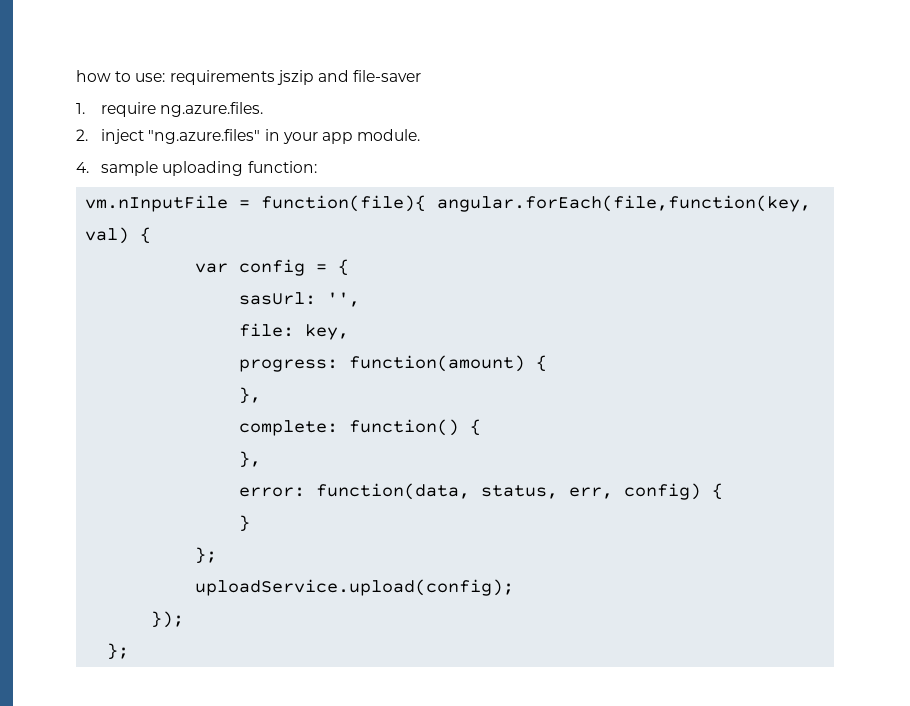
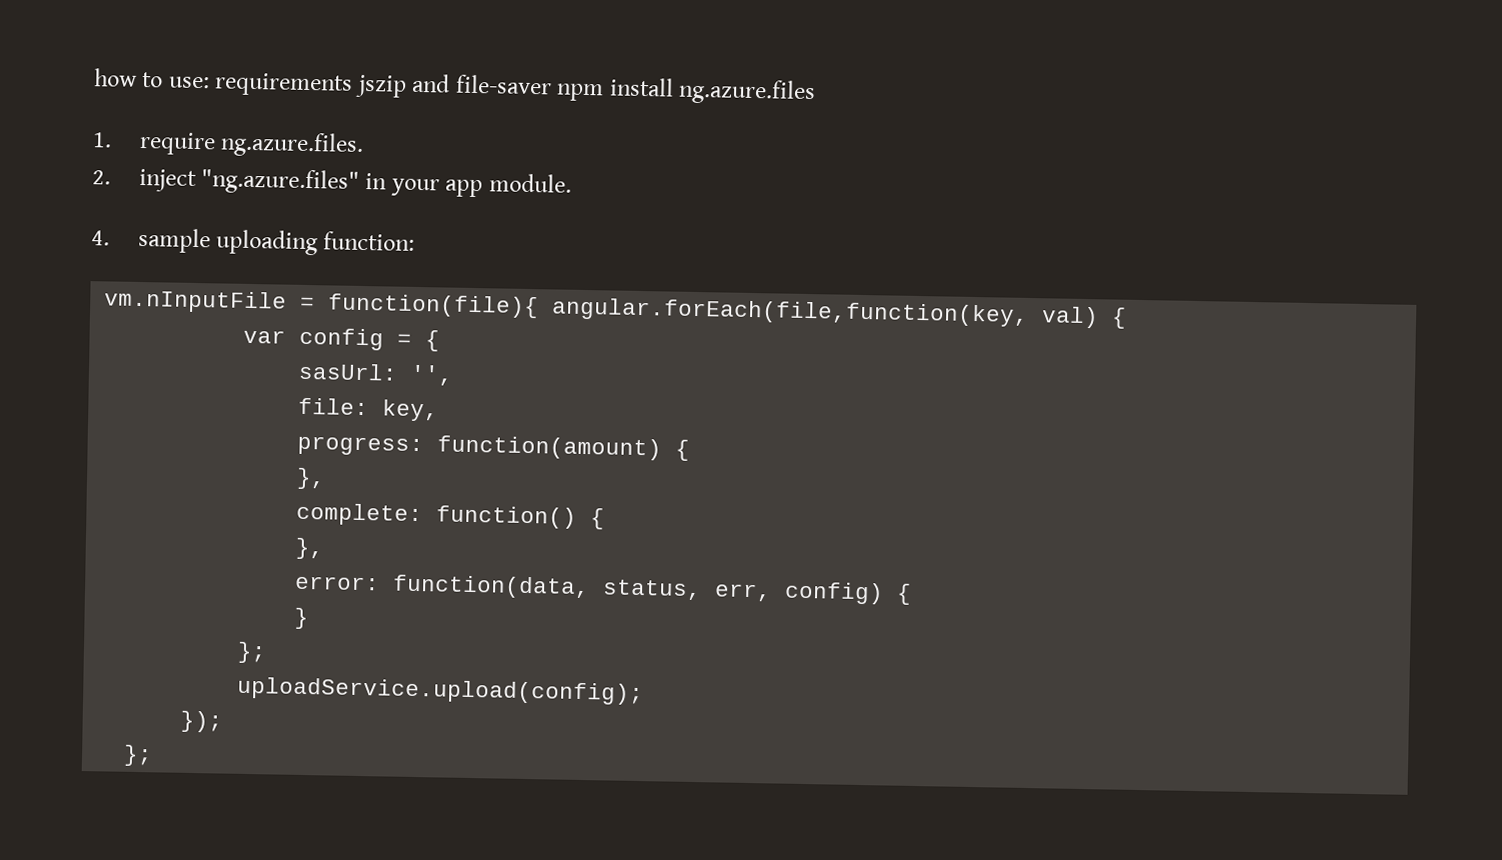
(422, 76) none -> [556,77,817,106] npm install ng.azure.files

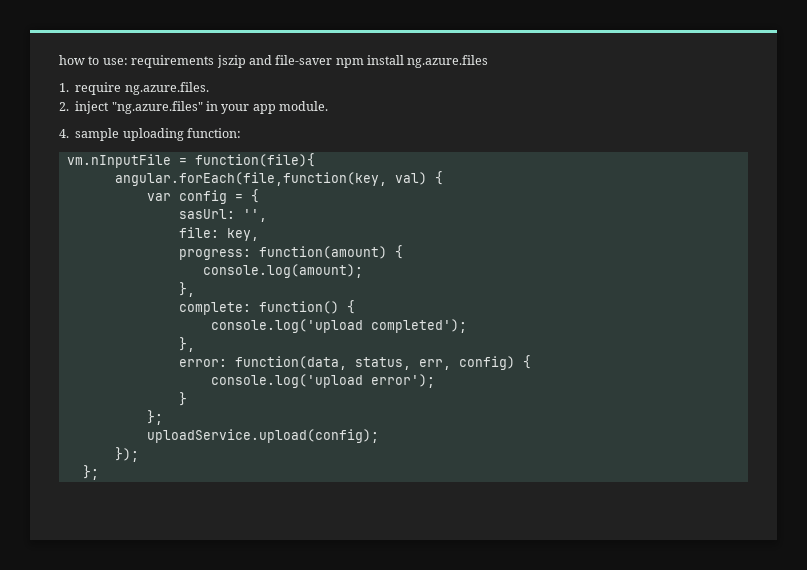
(540, 306) none -> (315, 160) //
(691, 450) none -> [202,264,363,278] // console.log(amount);
(606, 519) none -> [210,319,467,333] // console.log('upload completed');
(913, 594) none -> [210,374,435,388] // console.log('upload error');

